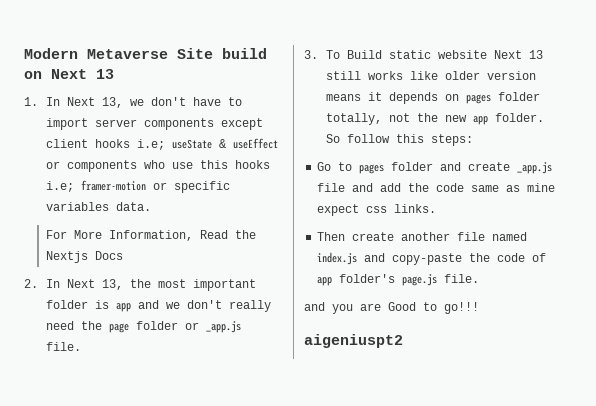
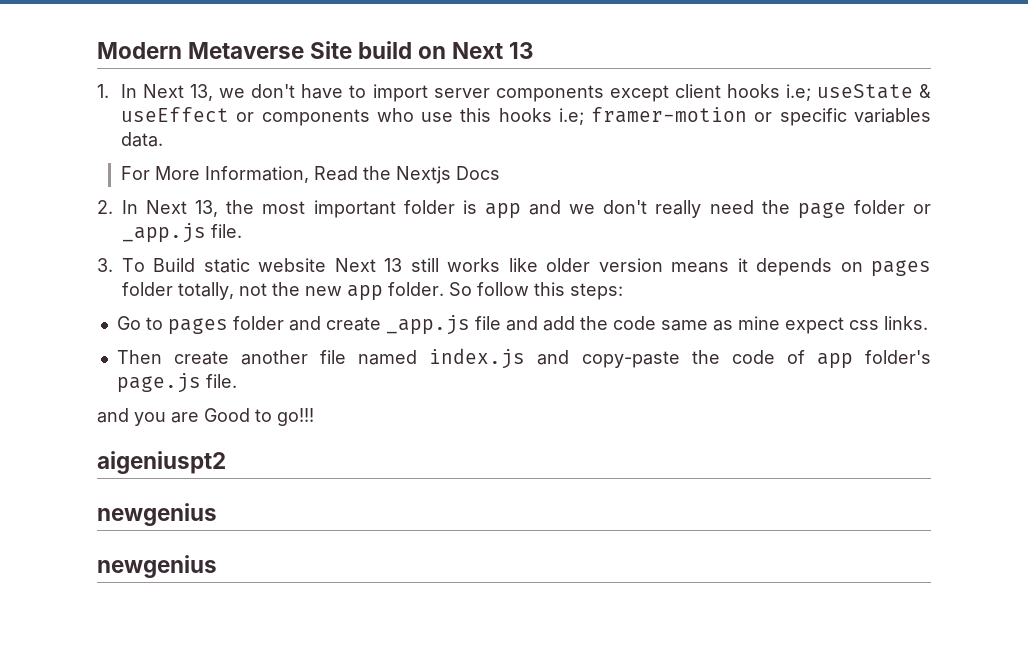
(403, 341) none -> [97,503,217,526] [97,555,217,578] // newgenius // newgenius

